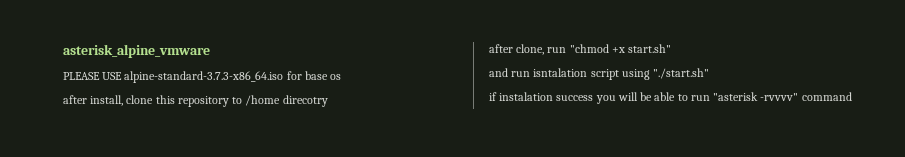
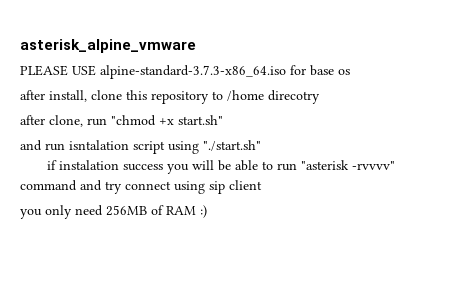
(852, 96) none -> [80,180,262,194] [20,205,207,219] and try connect using sip client // you only need 256MB of RAM :)

